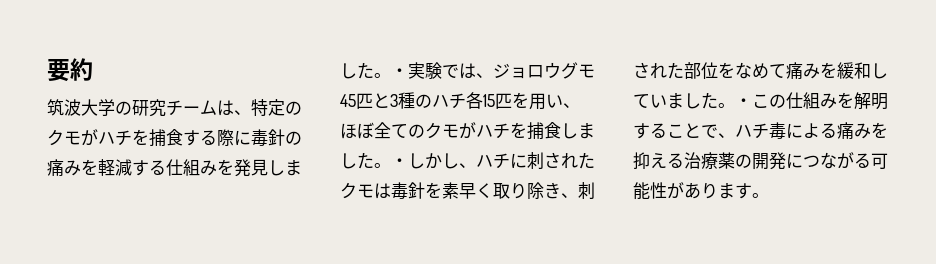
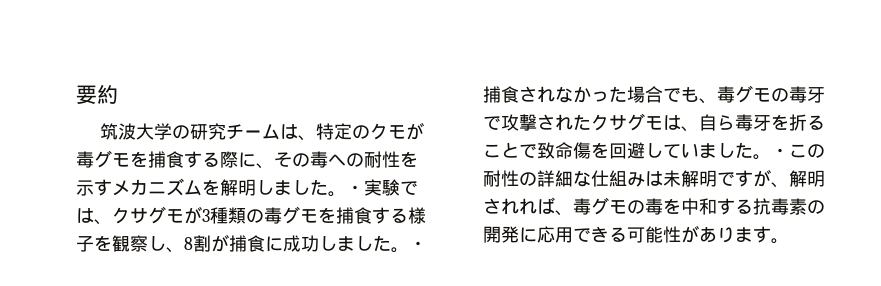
[98,130,132,146] ハチ -> [76,150,130,168] 毒グモ
[251,129,302,146] [47,159,268,177] 毒針の痛みを軽減する仕組みを発見 -> [256,151,418,169] [76,178,256,196] 、その毒への耐性を示すメカニズムを解明
[493,62,595,79] [340,92,580,110] [340,122,595,140] [340,152,595,170] [340,182,595,200] [633,62,871,79] ジョロウグモ45匹と3種のハチ各15匹を用い、ほぼ全てのクモがハチを捕食しました。・しかし、ハチに刺されたクモは毒針を素早く取り除き、刺された部位をなめて痛みを緩和 -> [112,206,426,224] [76,234,427,253] [483,85,825,104] [483,113,825,132] [483,142,645,159] クサグモが3種類の毒グモを捕食する様子を観察し、8割が捕食に成功しました。・捕食されなかった場合でも、毒グモの毒牙で攻撃されたクサグモは、自ら毒牙を折ることで致命傷を回避
[786,92,888,110] [633,122,888,139] [633,152,854,170] 仕組みを解明することで、ハチ毒による痛みを抑える治療薬の開発につなが -> [483,169,825,188] [483,197,825,216] [483,226,609,243] 耐性の詳細な仕組みは未解明ですが、解明されれば、毒グモの毒を中和する抗毒素の開発に応用でき

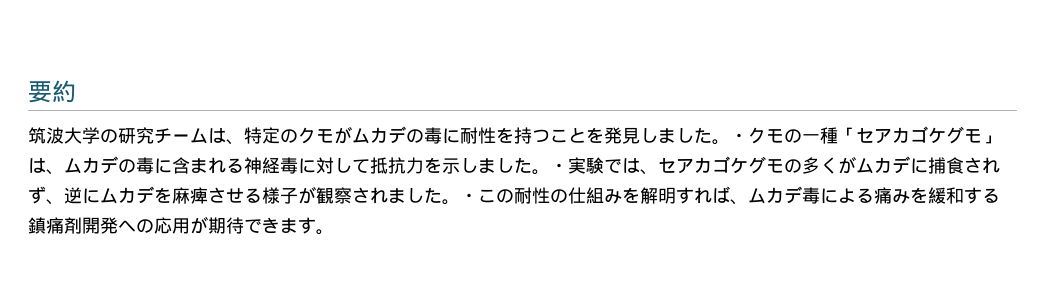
[76,150,418,169] [76,178,256,196] 毒グモを捕食する際に、その毒への耐性を示すメカニズムを解明 -> [352,126,1000,145] [28,156,460,175] ムカデの毒に耐性を持つことを発見しました。・クモの一種「セアカゴケグモ」は、ムカデの毒に含まれる神経毒に対して抵抗力を示
[112,206,426,224] [76,234,427,253] [483,85,825,104] [483,113,825,132] [483,142,699,159] クサグモが3種類の毒グモを捕食する様子を観察し、8割が捕食に成功しました。・捕食されなかった場合でも、毒グモの毒牙で攻撃されたクサグモは、自ら毒牙を折ることで致命傷を回避してい -> [658,156,1000,174] [28,186,388,205] セアカゴケグモの多くがムカデに捕食されず、逆にムカデを麻痺させる様子が観察され
[537,169,825,188] [483,197,825,216] [483,225,735,243] 詳細な仕組みは未解明ですが、解明されれば、毒グモの毒を中和する抗毒素の開発に応用できる可能性があり -> [568,186,1000,205] [28,216,280,234] 仕組みを解明すれば、ムカデ毒による痛みを緩和する鎮痛剤開発への応用が期待でき

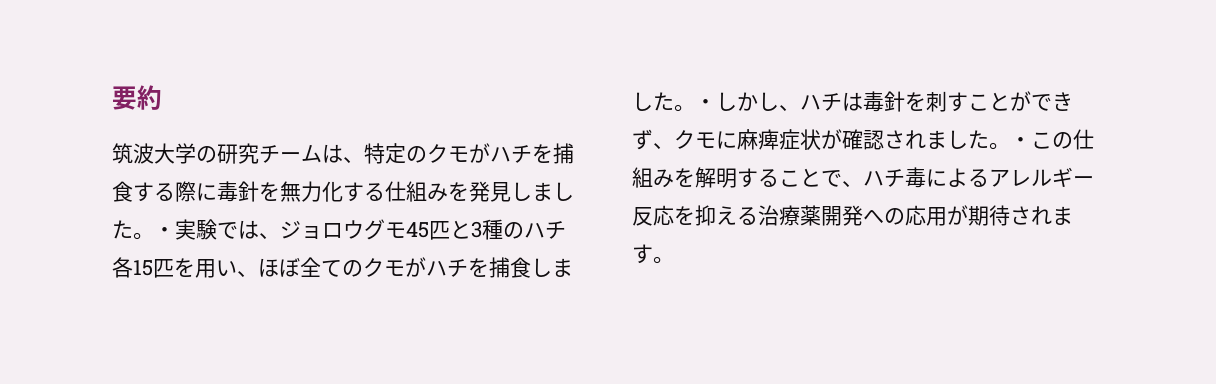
[352,126,586,144] ムカデの毒に耐性を持つこと -> [490,143,574,164] [112,181,448,202] ハチを捕食する際に毒針を無力化する仕組み
[748,126,1000,144] [28,156,1000,175] [28,186,352,205] クモの一種「セアカゴケグモ」は、ムカデの毒に含まれる神経毒に対して抵抗力を示しました。・実験では、セアカゴケグモの多くがムカデに捕食されず、逆にムカデを麻痺させる様子が観察 -> [175,219,566,240] [112,257,573,278] [632,91,1073,112] [632,129,884,150] 実験では、ジョロウグモ45匹と3種のハチ各15匹を用い、ほぼ全てのクモがハチを捕食しました。・しかし、ハチは毒針を刺すことができず、クモに麻痺症状が確認
[514,187,568,204] 耐性の -> (1073, 140) none
[694,186,1000,205] [28,217,82,234] れば、ムカデ毒による痛みを緩和する鎮痛剤 -> [758,167,1094,188] [632,205,821,226] ることで、ハチ毒によるアレルギー反応を抑える治療薬
[244,217,280,234] でき -> [1010,206,1052,225] され

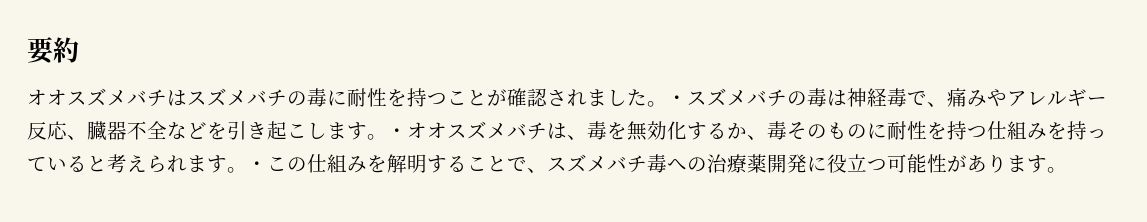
[112,143,574,164] [112,181,574,202] [112,219,566,240] [112,257,573,278] [632,91,1073,112] [632,129,821,150] 筑波大学の研究チームは、特定のクモがハチを捕食する際に毒針を無力化する仕組みを発見しました。・実験では、ジョロウグモ45匹と3種のハチ各15匹を用い、ほぼ全てのクモがハチを捕食しました。・しかし、ハチは毒針を刺すことができず、クモに麻痺症状 -> [27,88,487,107] オオスズメバチはスズメバチの毒に耐性を持つこと
(1031, 142) none -> [687,88,1107,107] [27,121,1107,141] [27,154,267,173] スズメバチの毒は神経毒で、痛みやアレルギー反応、臓器不全などを引き起こします。・オオスズメバチは、毒を無効化するか、毒そのものに耐性を持つ仕組みを持っていると考えられます。・
[863,167,1094,188] [632,205,1052,226] ハチ毒によるアレルギー反応を抑える治療薬開発への応用が期待され -> [547,154,1007,173] スズメバチ毒への治療薬開発に役立つ可能性があり

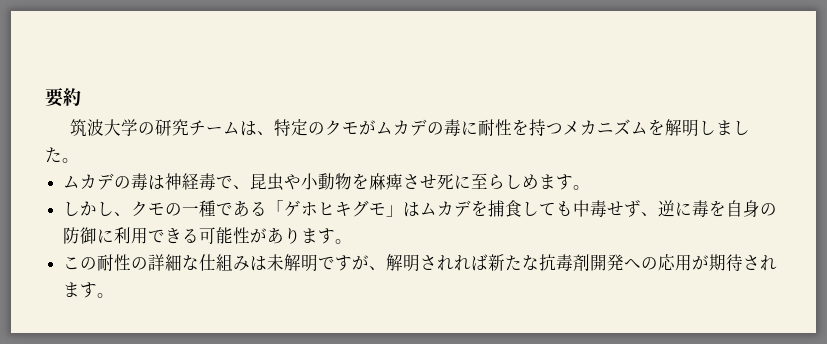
[27,88,587,107] オオスズメバチはスズメバチの毒に耐性を持つことが確認され -> [70,119,717,137] 筑波大学の研究チームは、特定のクモがムカデの毒に耐性を持つメカニズムを解明し
[667,88,787,107] ・スズメバチ -> [63,173,115,190] // ムカデ
[947,88,1107,107] [27,121,1107,141] [27,154,887,173] 痛みやアレルギー反応、臓器不全などを引き起こします。・オオスズメバチは、毒を無効化するか、毒そのものに耐性を持つ仕組みを持っていると考えられます。・この仕組みを解明することで、スズメバチ毒への治療薬開発に役立つ -> [250,173,591,191] [63,200,778,218] [63,227,200,244] 昆虫や小動物を麻痺させ死に至らしめます。 // しかし、クモの一種である「ゲホヒキグモ」はムカデを捕食しても中毒せず、逆に毒を自身の防御に利用できる
(1067, 170) none -> [63,254,778,272] [63,282,115,298] // この耐性の詳細な仕組みは未解明ですが、解明されれば新たな抗毒剤開発への応用が期待されます。

